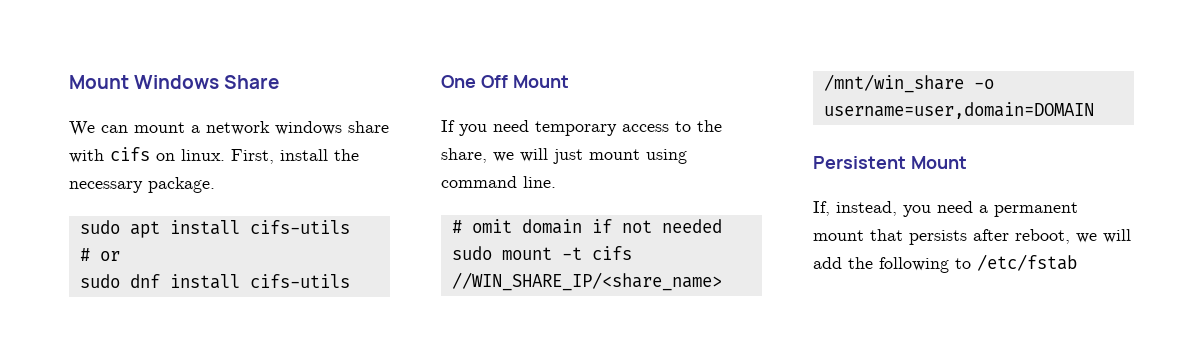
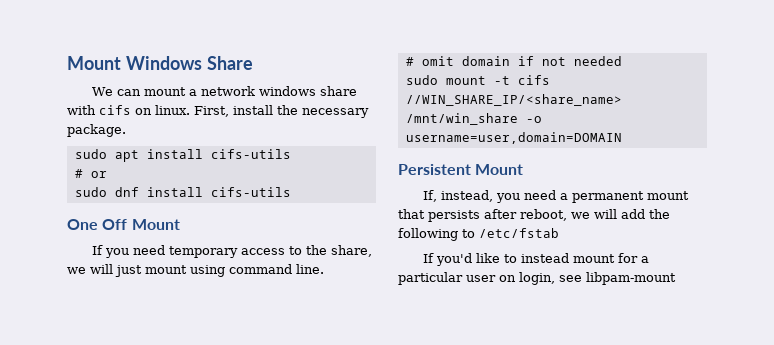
(1077, 262) none -> [423,253,650,266] [398,272,676,285] // If you'd like to instead mount for a particular user on login, see libpam-mount

